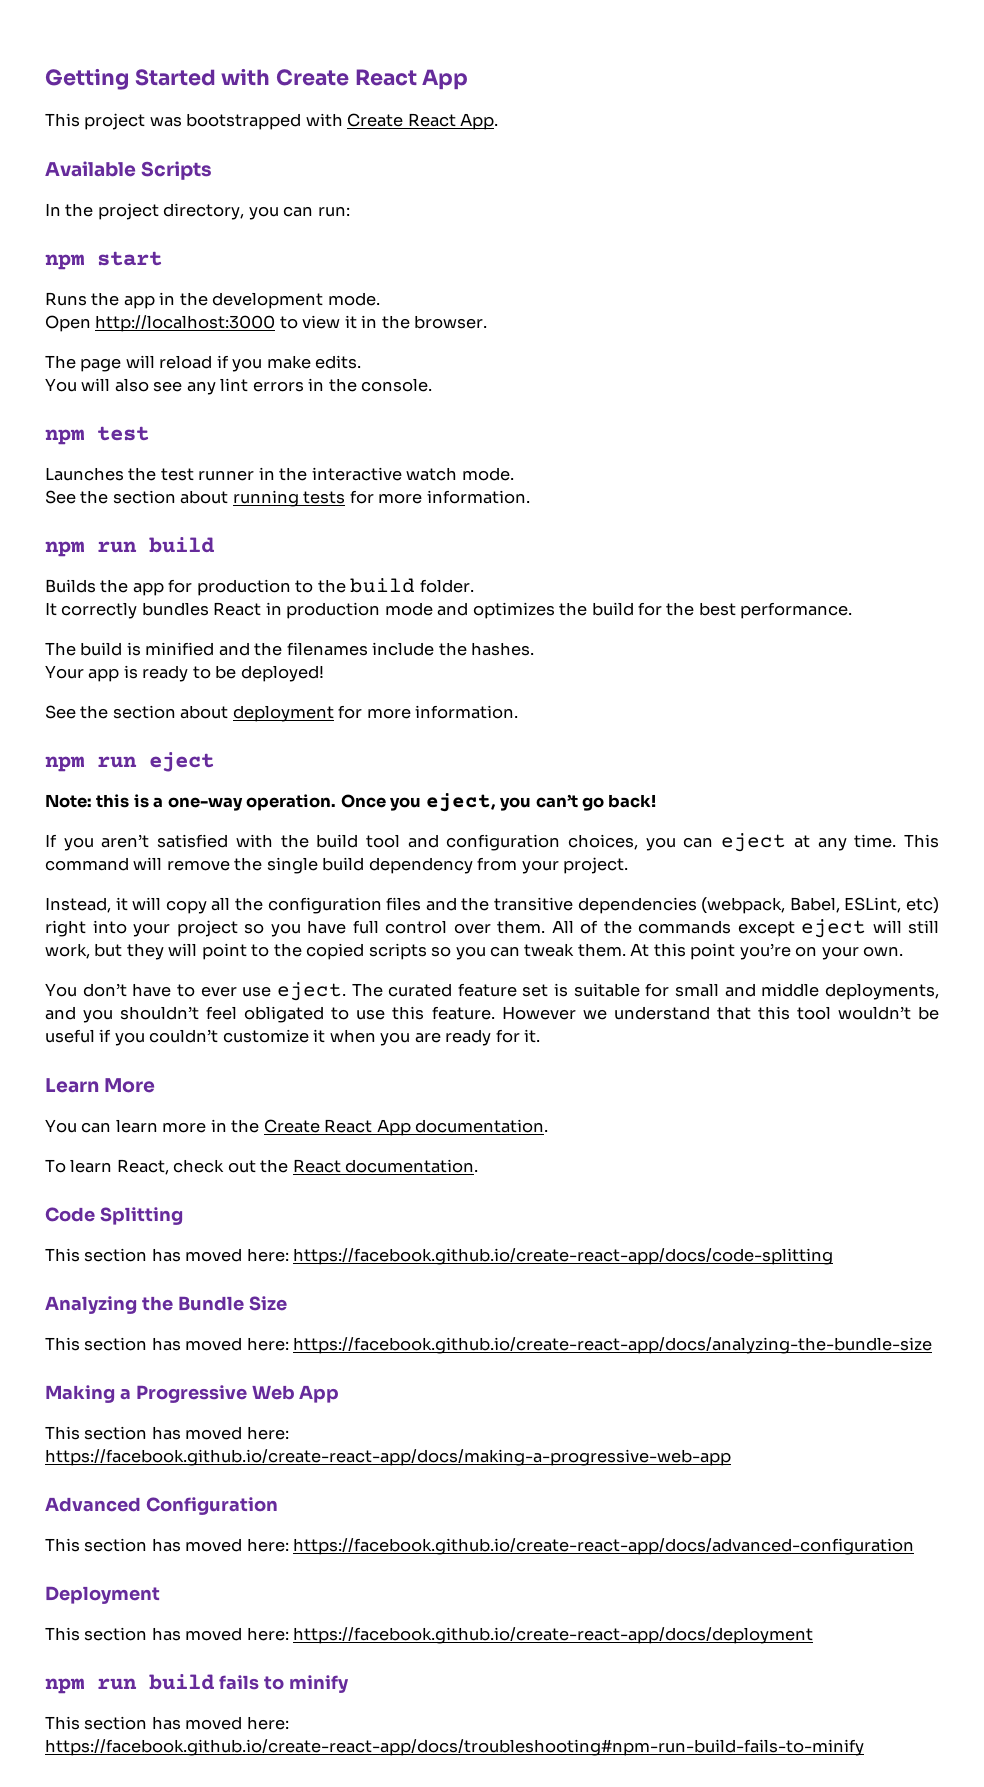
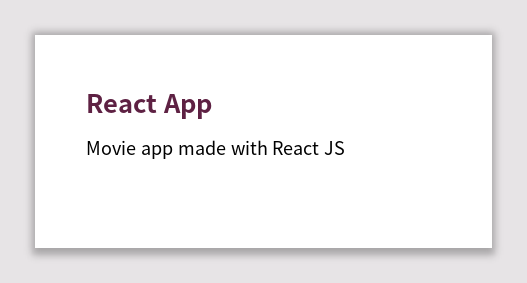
[45,68,469,90] [45,113,499,130] [45,161,213,180] [45,203,350,220] [45,251,162,270] [45,292,380,309] [45,315,488,332] [45,355,362,372] [45,378,433,395] [45,426,149,445] [45,467,514,481] [45,490,530,507] [45,537,215,557] [45,578,474,596] [45,602,853,619] [45,642,535,656] [45,665,324,682] [45,705,519,722] [45,752,214,772] [45,793,657,812] [45,833,940,852] [45,857,629,874] [45,897,940,914] [45,919,939,938] [45,943,904,960] [45,982,939,1001] [45,1006,939,1023] [45,1029,541,1046] [45,1078,156,1093] [45,1119,549,1136] [45,1159,479,1175] [45,1207,183,1225] [45,1248,834,1265] [45,1296,287,1314] [45,1337,933,1354] [45,1385,340,1403] [45,1426,289,1440] [45,1449,731,1466] [45,1497,278,1515] [45,1538,915,1555] [45,1586,160,1604] [45,1627,814,1644] [45,1674,349,1694] [45,1716,289,1730] [45,1739,864,1756] Getting Started with Create React App // This project was bootstrapped with Create React App. // Available Scripts // In the project directory, you can run: // npm start // Runs the app in the development mode. // Open http://localhost:3000 to view it in the browser. // The page will reload if you make edits. // You will also see any lint errors in the console. // npm test // Launches the test runner in the interactive watch mode. // See the section about running tests for more information. // npm run build // Builds the app for production to the build folder. // It correctly bundles React in production mode and optimizes the build for the best performance. // The build is minified and the filenames include the hashes. // Your app is ready to be deployed! // See the section about deployment for more information. // npm run eject // Note: this is a one-way operation. Once you eject, you can’t go back! // If you aren’t satisfied with the build tool and configuration choices, you can eject at any time. This command will remove the single build dependency from your project. // Instead, it will copy all the configuration files and the transitive dependencies (webpack, Babel, ESLint, etc) right into your project so you have full control over them. All of the commands except eject will still work, but they will point to the copied scripts so you can tweak them. At this point you’re on your own. // You don’t have to ever use eject. The curated feature set is suitable for small and middle deployments, and you shouldn’t feel obligated to use this feature. However we understand that this tool wouldn’t be useful if you couldn’t customize it when you are ready for it. // Learn More // You can learn more in the Create React App documentation. // To learn React, check out the React documentation. // Code Splitting // This section has moved here: https://facebook.github.io/create-react-app/docs/code-splitting // Analyzing the Bundle Size // This section has moved here: https://facebook.github.io/create-react-app/docs/analyzing-the-bundle-size // Making a Progressive Web App // This section has moved here: https://facebook.github.io/create-react-app/docs/making-a-progressive-web-app // Advanced Configuration // This section has moved here: https://facebook.github.io/create-react-app/docs/advanced-configuration // Deployment // This section has moved here: https://facebook.github.io/create-react-app/docs/deployment // npm run build fails to minify // This section has moved here: https://facebook.github.io/create-react-app/docs/troubleshooting#npm-run-build-fails-to-minify -> [86,94,212,119] [86,140,346,159] React App // Movie app made with React JS

